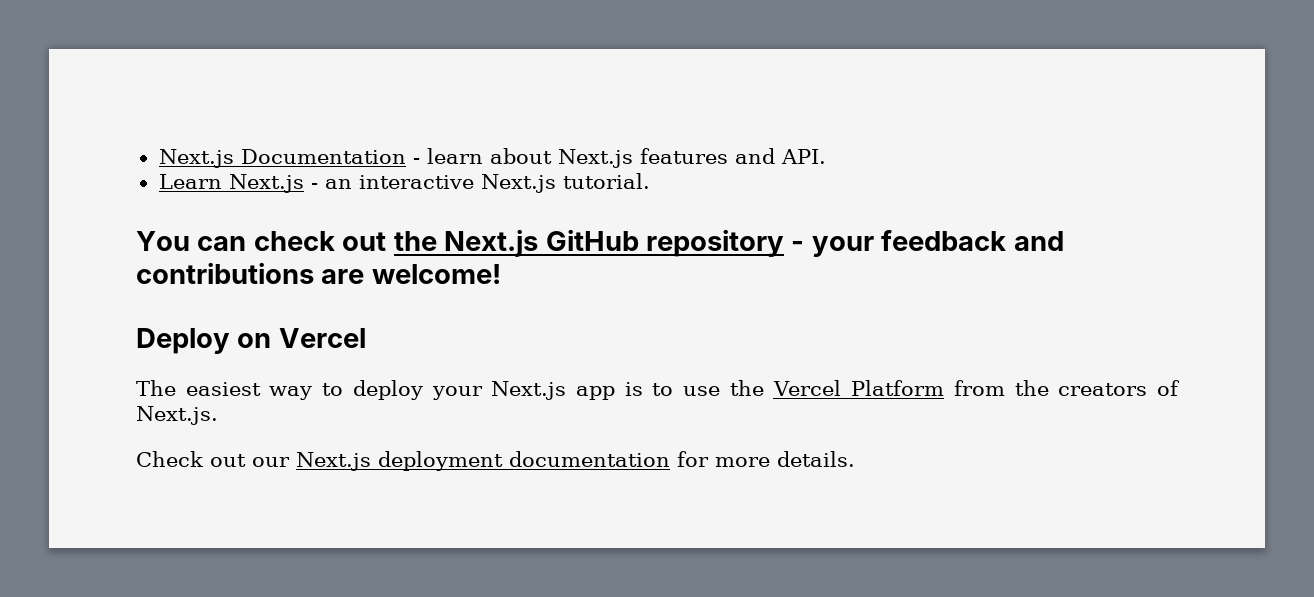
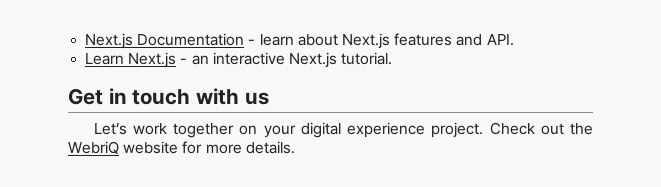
[136,229,1064,257] [136,262,501,284] [136,328,366,354] [136,380,1180,400] [136,406,218,425] [136,451,670,471] You can check out the Next.js GitHub repository - your feedback and contributions are welcome! // Deploy on Vercel // The easiest way to deploy your Next.js app is to use the Vercel Platform from the creators of Next.js. // Check out our Next.js deployment documentation -> [68,88,269,105] [93,122,593,138] [68,141,179,155] Get in touch with us // Let’s work together on your digital experience project. Check out the WebriQ website

